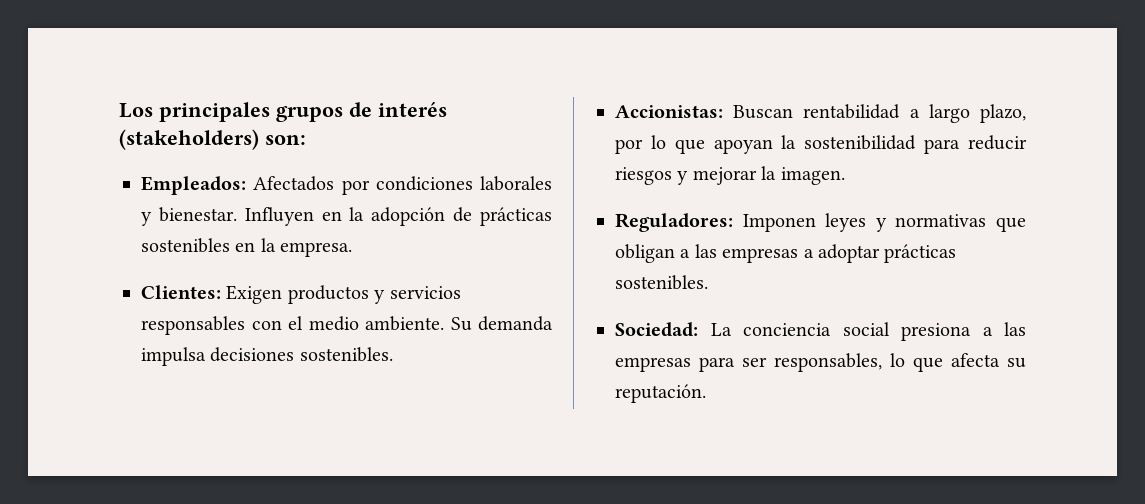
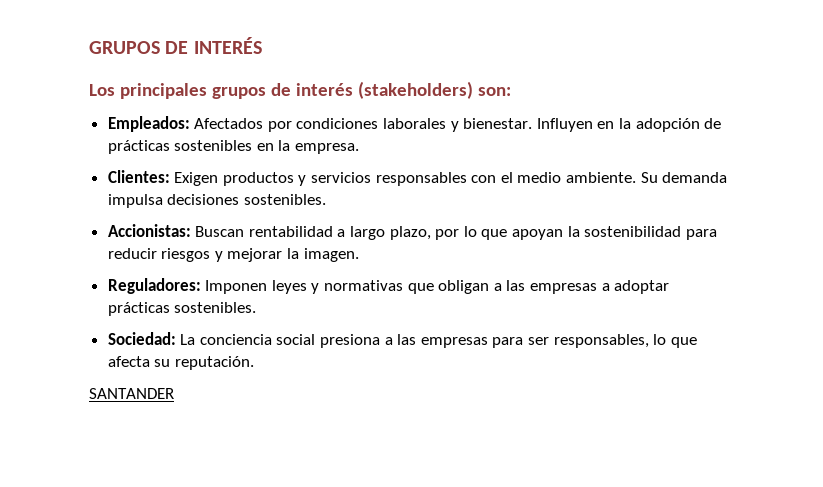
(119, 110) none -> [89,37,262,54] GRUPOS DE INTERÉS //
(706, 393) none -> [89,388,174,399] // SANTANDER

